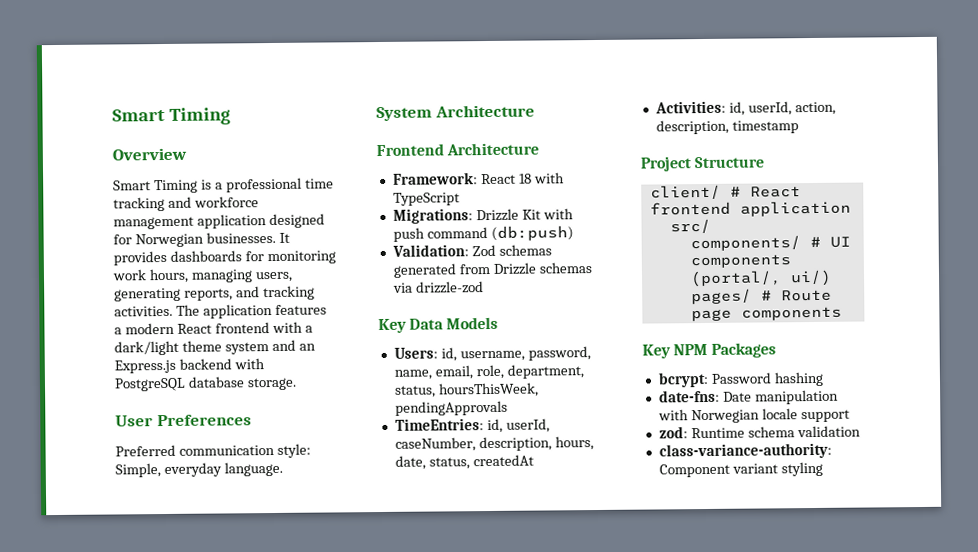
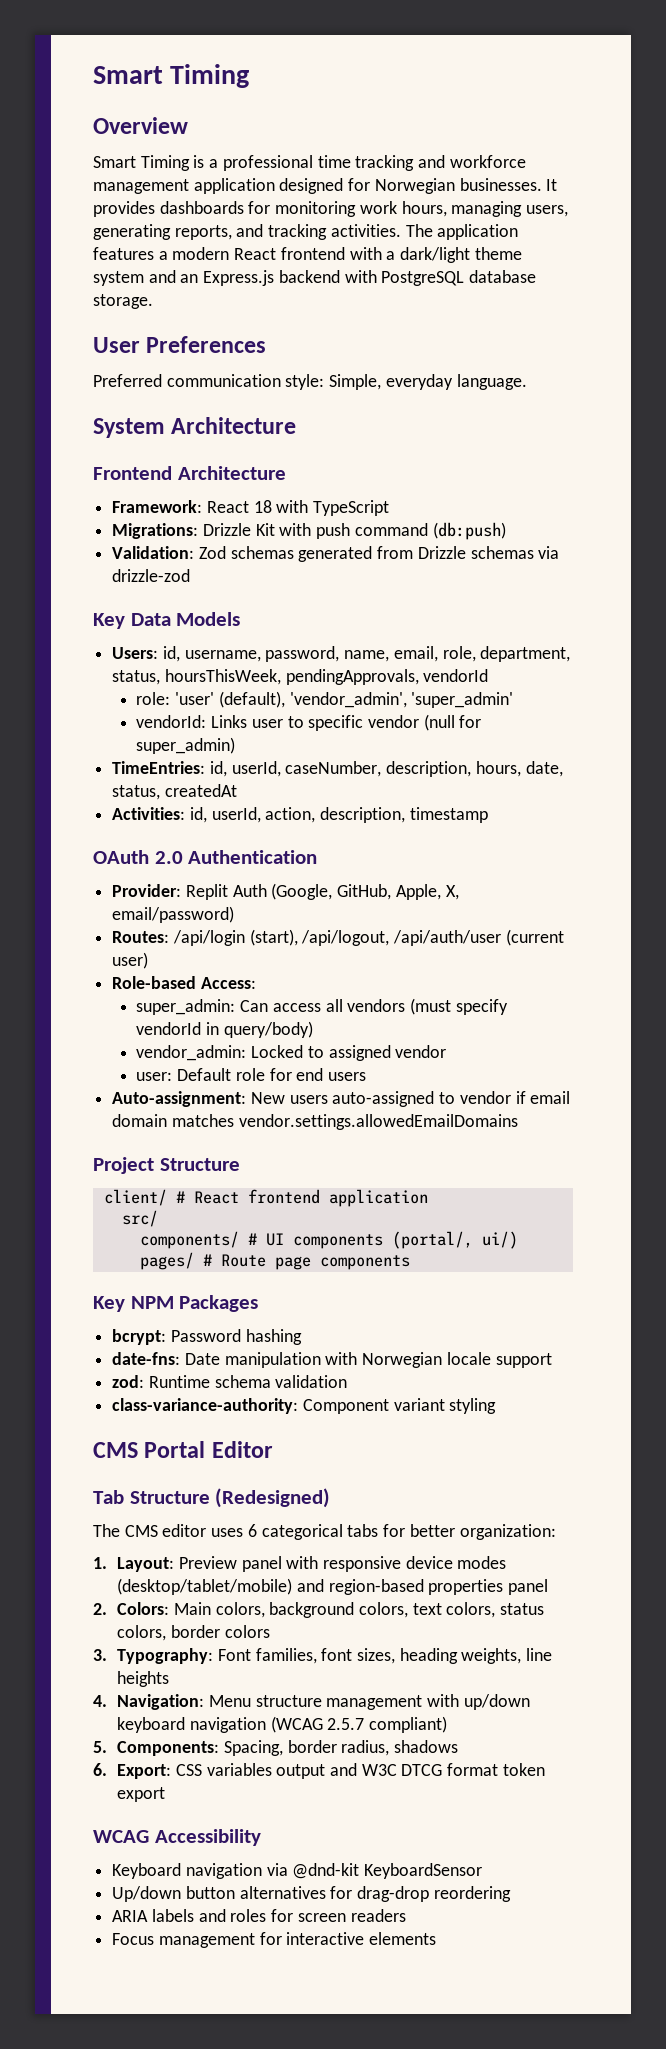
[394,400,508,416] pendingApprovals -> [285,669,489,685] [136,691,514,708] [136,714,482,731] [136,737,236,754] pendingApprovals, vendorId // role: 'user' (default), 'vendor_admin', 'super_admin' // vendorId: Links user to specific vendor (null for super_admin)
(799, 127) none -> [93,850,318,864] [112,883,459,900] [112,906,235,923] [112,929,564,946] [112,952,149,969] [112,976,256,989] [136,998,508,1015] [136,1021,313,1038] [136,1045,447,1061] [136,1068,366,1081] [112,1091,571,1107] [112,1114,518,1130] // OAuth 2.0 Authentication // Provider: Replit Auth (Google, GitHub, Apple, X, email/password) // Routes: /api/login (start), /api/logout, /api/auth/user (current user) // Role-based Access: // super_admin: Can access all vendors (must specify vendorId in query/body) // vendor_admin: Locked to assigned vendor // user: Default role for end users // Auto-assignment: New users auto-assigned to vendor if email domain matches vendor.settings.allowedEmailDomains
(823, 469) none -> [93,1441,273,1458] [93,1488,331,1508] [93,1524,556,1540] [93,1556,507,1572] [117,1578,549,1595] [93,1602,545,1618] [117,1625,270,1641] [93,1648,553,1664] [117,1671,170,1687] [93,1694,530,1710] [117,1716,448,1733] [93,1740,459,1756] [93,1763,545,1779] [117,1787,166,1802] [93,1829,261,1846] [112,1863,483,1879] [112,1886,511,1902] [112,1909,406,1922] [112,1932,437,1948] // CMS Portal Editor // Tab Structure (Redesigned) // The CMS editor uses 6 categorical tabs for better organization: // 1. Layout: Preview panel with responsive device modes (desktop/tablet/mobile) and region-based properties panel // 2. Colors: Main colors, background colors, text colors, status colors, border colors // 3. Typography: Font families, font sizes, heading weights, line heights // 4. Navigation: Menu structure management with up/down keyboard navigation (WCAG 2.5.7 compliant) // 5. Components: Spacing, border radius, shadows // 6. Export: CSS variables output and W3C DTCG format token export // WCAG Accessibility // Keyboard navigation via @dnd-kit KeyboardSensor // Up/down button alternatives for drag-drop reordering // ARIA labels and roles for screen readers // Focus management for interactive elements

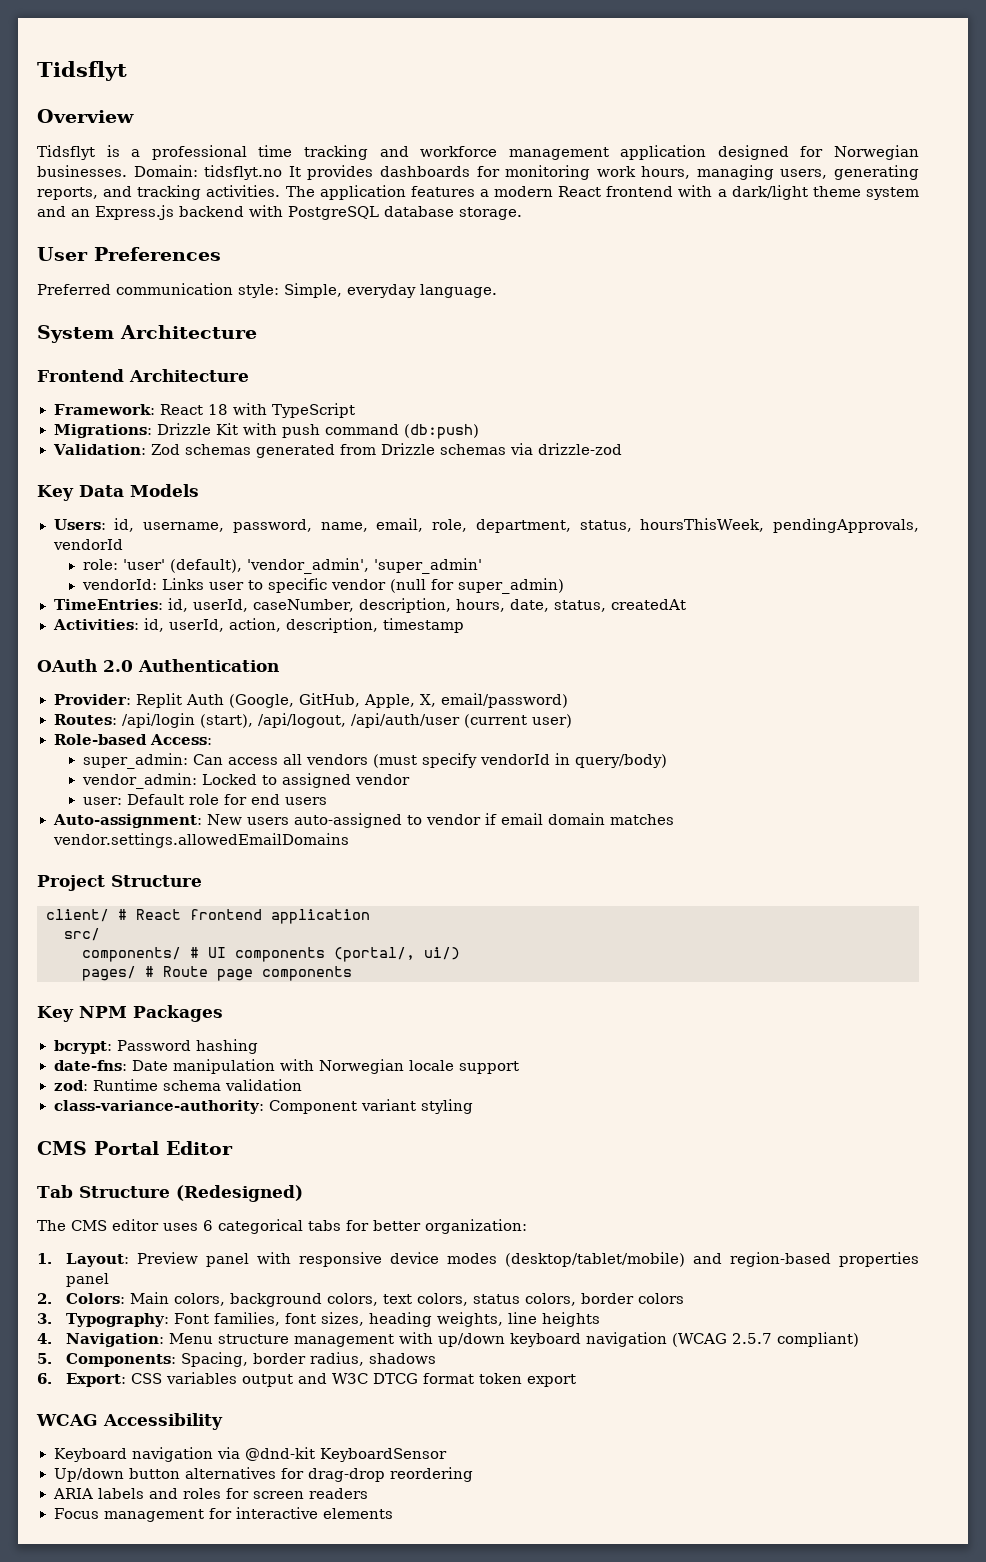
[93,64,250,88] Smart Timing -> [37,61,127,81] Tidsflyt
[93,155,190,171] Smart Timing -> [37,145,95,160] Tidsflyt
(542, 184) none -> [133,165,283,180] Domain: tidsflyt.no

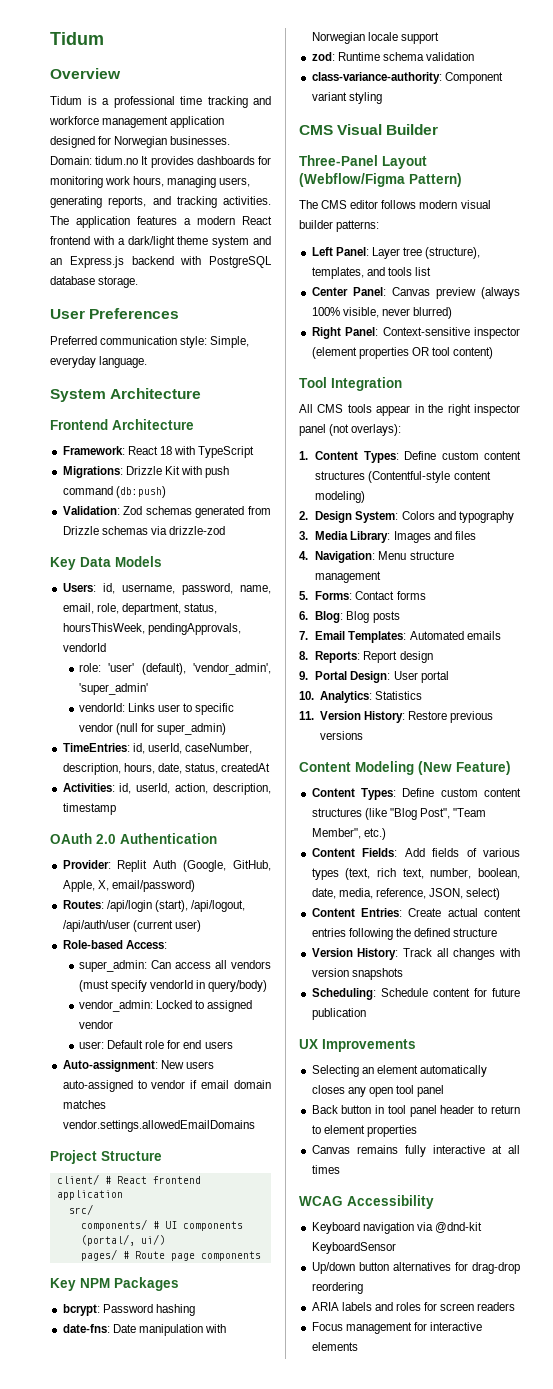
[37,61,127,81] Tidsflyt -> [50,32,104,45] Tidum
[37,145,95,160] Tidsflyt -> [50,96,82,105] Tidum
[204,165,283,180] tidsflyt.no -> [95,156,139,165] tidum.no
[94,1141,233,1155] [37,1185,303,1202] [37,1219,527,1234] [37,1252,919,1267] [66,1273,110,1287] [37,1292,685,1307] [37,1312,601,1327] Portal Editor // Tab Structure (Redesigned) // The CMS editor uses 6 categorical tabs for better organization: // 1. Layout: Preview panel with responsive device modes (desktop/tablet/mobile) and region-based properties panel // 2. Colors: Main colors, background colors, text colors, status colors, border colors // 3. Typography: Font families, font sizes, heading weights, line heights -> [337,124,439,135] [299,155,427,169] [299,173,462,187] [299,200,491,209] [299,220,380,232] [311,247,481,259] [311,267,431,279] [311,287,520,299] [311,307,452,319] [311,327,520,339] [311,347,494,359] [299,377,402,391] [299,404,520,416] [299,424,402,436] [299,451,521,463] [315,471,491,483] [315,491,366,503] [299,511,514,523] [299,531,476,543] Visual Builder // Three-Panel Layout (Webflow/Figma Pattern) // The CMS editor follows modern visual builder patterns: // Left Panel: Layer tree (structure), templates, and tools list // Center Panel: Canvas preview (always 100% visible, never blurred) // Right Panel: Context-sensitive inspector (element properties OR tool content) // Tool Integration // All CMS tools appear in the right inspector panel (not overlays): // 1. Content Types: Define custom content structures (Contentful-style content modeling) // 2. Design System: Colors and typography // 3. Media Library: Images and files
[399,1332,860,1347] [37,1352,437,1367] [37,1372,577,1387] with up/down keyboard navigation (WCAG 2.5.7 compliant) // 5. Components: Spacing, border radius, shadows // 6. Export: CSS variables output and W3C DTCG format token export -> [299,591,426,600] [299,611,400,623] [299,631,501,643] [299,651,433,663] [299,671,449,683] [299,691,422,703] [299,711,494,723] [319,731,363,740] [299,761,511,775] [311,788,521,800] [311,808,487,820] [311,828,386,840] [311,848,520,857] [311,868,520,880] [311,888,501,900] [311,908,521,917] [311,928,498,940] [311,948,520,960] [311,968,403,980] [311,988,520,1000] [311,1008,366,1020] [299,1039,416,1052] [311,1065,487,1077] [311,1085,445,1097] [311,1105,520,1117] [311,1125,417,1137] [311,1145,520,1157] [311,1165,340,1174] // 5. Forms: Contact forms // 6. Blog: Blog posts // 7. Email Templates: Automated emails // 8. Reports: Report design // 9. Portal Design: User portal // 10. Analytics: Statistics // 11. Version History: Restore previous versions // Content Modeling (New Feature) // Content Types: Define custom content structures (like "Blog Post", "Team Member", etc.) // Content Fields: Add fields of various types (text, rich text, number, boolean, date, media, reference, JSON, select) // Content Entries: Create actual content entries following the defined structure // Version History: Track all changes with version snapshots // Scheduling: Schedule content for future publication // UX Improvements // Selecting an element automatically closes any open tool panel // Back button in tool panel header to return to element properties // Canvas remains fully interactive at all times

